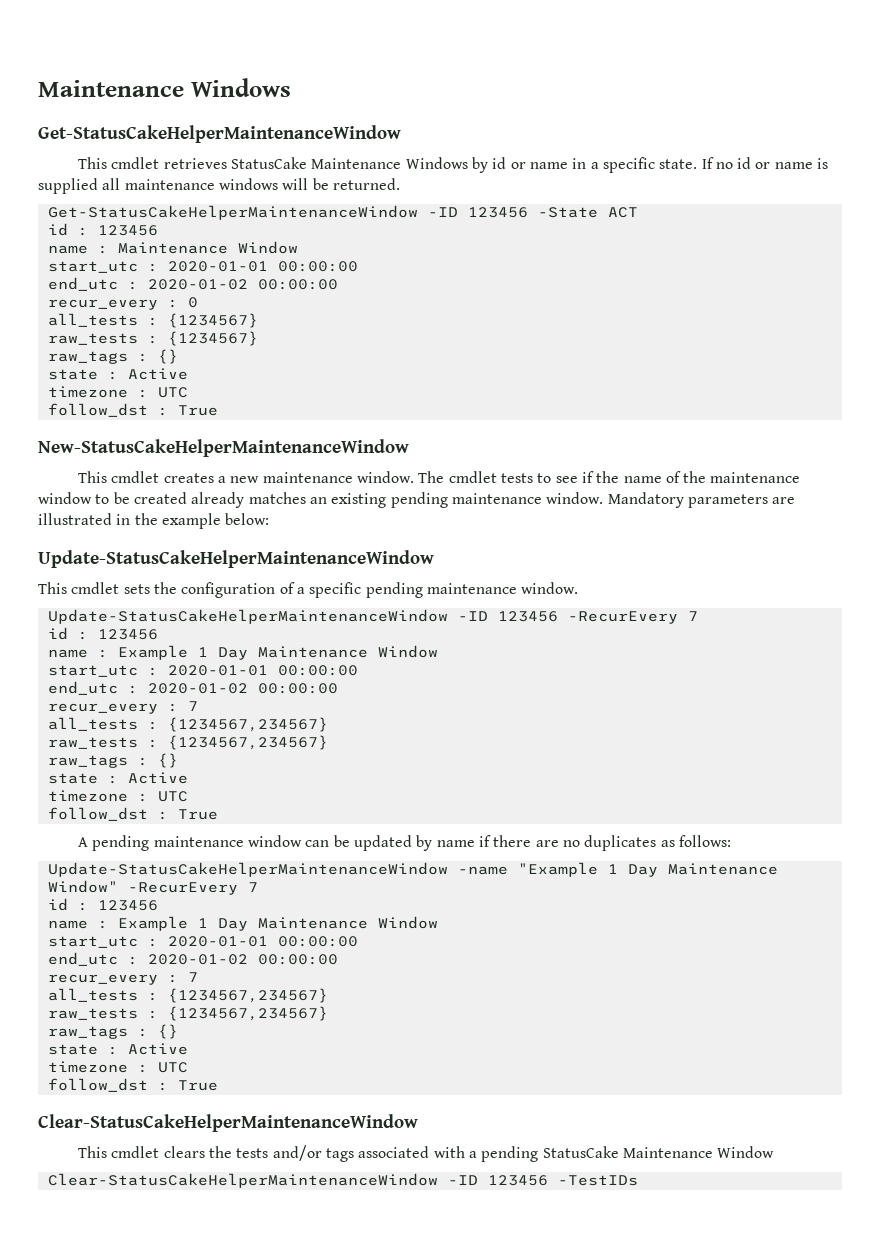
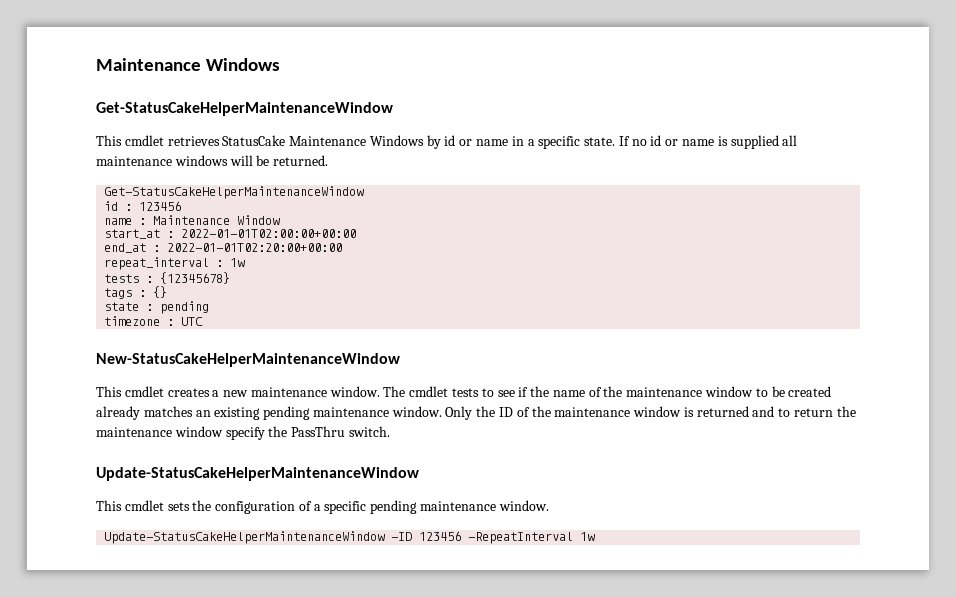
[427,207,638,218] -ID 123456 -State ACT -> (365, 192) none
[47,261,358,273] [47,277,338,291] [47,297,198,310] [47,313,258,328] [47,331,258,346] [47,349,178,364] [47,368,188,380] [47,386,188,398] [47,403,218,417] start_utc : 2020-01-01 00:00:00 // end_utc : 2020-01-02 00:00:00 // recur_every : 0 // all_tests : {1234567} // raw_tests : {1234567} // raw_tags : {} // state : Active // timezone : UTC // follow_dst : True -> [104,229,357,239] [104,243,343,253] [104,257,246,270] [104,272,231,284] [104,286,168,299] [104,301,210,314] [104,316,204,326] start_at : 2022-01-01T02:00:00+00:00 // end_at : 2022-01-01T02:20:00+00:00 // repeat_interval : 1w // tests : {12345678} // tags : {} // state : pending // timezone : UTC
[607,492,796,508] [38,513,270,529] Mandatory parameters are illustrated in the example below: -> [445,406,856,420] [96,426,390,440] Only the ID of the maintenance window is returned and to return the maintenance window specify the PassThru switch.
[567,611,698,624] [47,627,158,640] [47,645,438,660] [47,665,358,677] [47,681,338,695] [47,701,198,714] [47,717,328,732] [47,735,328,750] [47,753,178,768] [47,772,188,784] [47,790,188,802] [47,807,218,821] [78,835,731,851] [47,862,778,877] [47,880,258,895] [47,898,158,911] [47,916,438,931] [47,936,358,948] [47,952,338,966] [47,972,198,985] [47,988,328,1003] [47,1006,328,1021] [47,1024,178,1039] [47,1043,188,1055] [47,1061,188,1073] [47,1078,218,1092] [38,1114,418,1132] [78,1145,775,1162] [47,1173,638,1188] -RecurEvery 7 // id : 123456 // name : Example 1 Day Maintenance Window // start_utc : 2020-01-01 00:00:00 // end_utc : 2020-01-02 00:00:00 // recur_every : 7 // all_tests : {1234567,234567} // raw_tests : {1234567,234567} // raw_tags : {} // state : Active // timezone : UTC // follow_dst : True // A pending maintenance window can be updated by name if there are no duplicates as follows: // Update-StatusCakeHelperMaintenanceWindow -name "Example 1 Day Maintenance Window" -RecurEvery 7 // id : 123456 // name : Example 1 Day Maintenance Window // start_utc : 2020-01-01 00:00:00 // end_utc : 2020-01-02 00:00:00 // recur_every : 7 // all_tests : {1234567,234567} // raw_tests : {1234567,234567} // raw_tags : {} // state : Active // timezone : UTC // follow_dst : True // Clear-StatusCakeHelperMaintenanceWindow // This cmdlet clears the tests and/or tags associated with a pending StatusCake Maintenance Window // Clear-StatusCakeHelperMaintenanceWindow -ID 123456 -TestIDs -> [468,532,596,544] -RepeatInterval 1w

